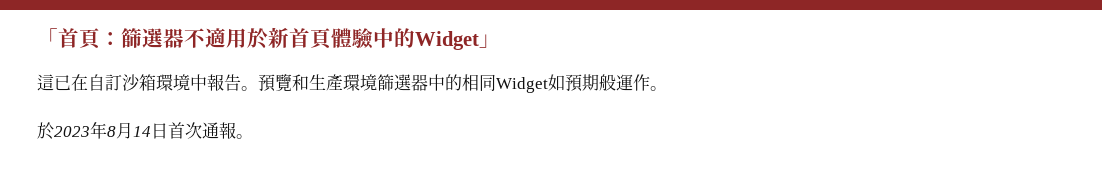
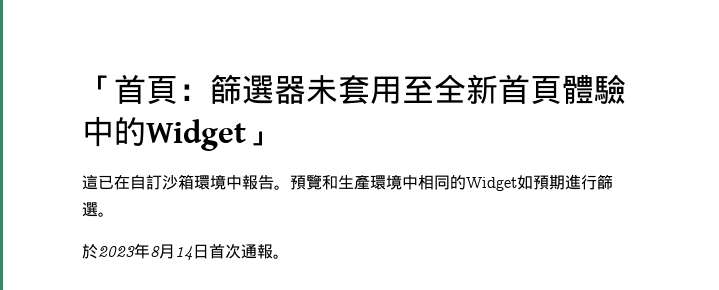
[184,28,268,49] 不適用於 -> [306,74,466,104] 未套用至全
[377,74,496,91] 篩選器中的相同 -> [402,175,466,190] 中相同的
[599,74,650,91] 般運作 -> [565,174,613,190] [82,202,98,217] 進行篩選

